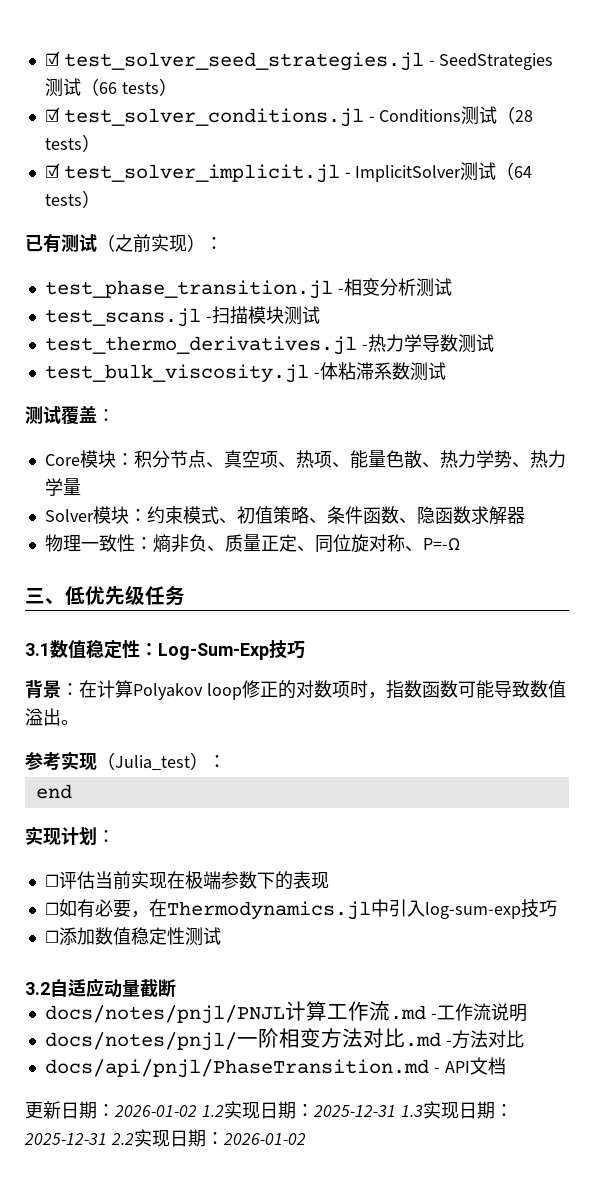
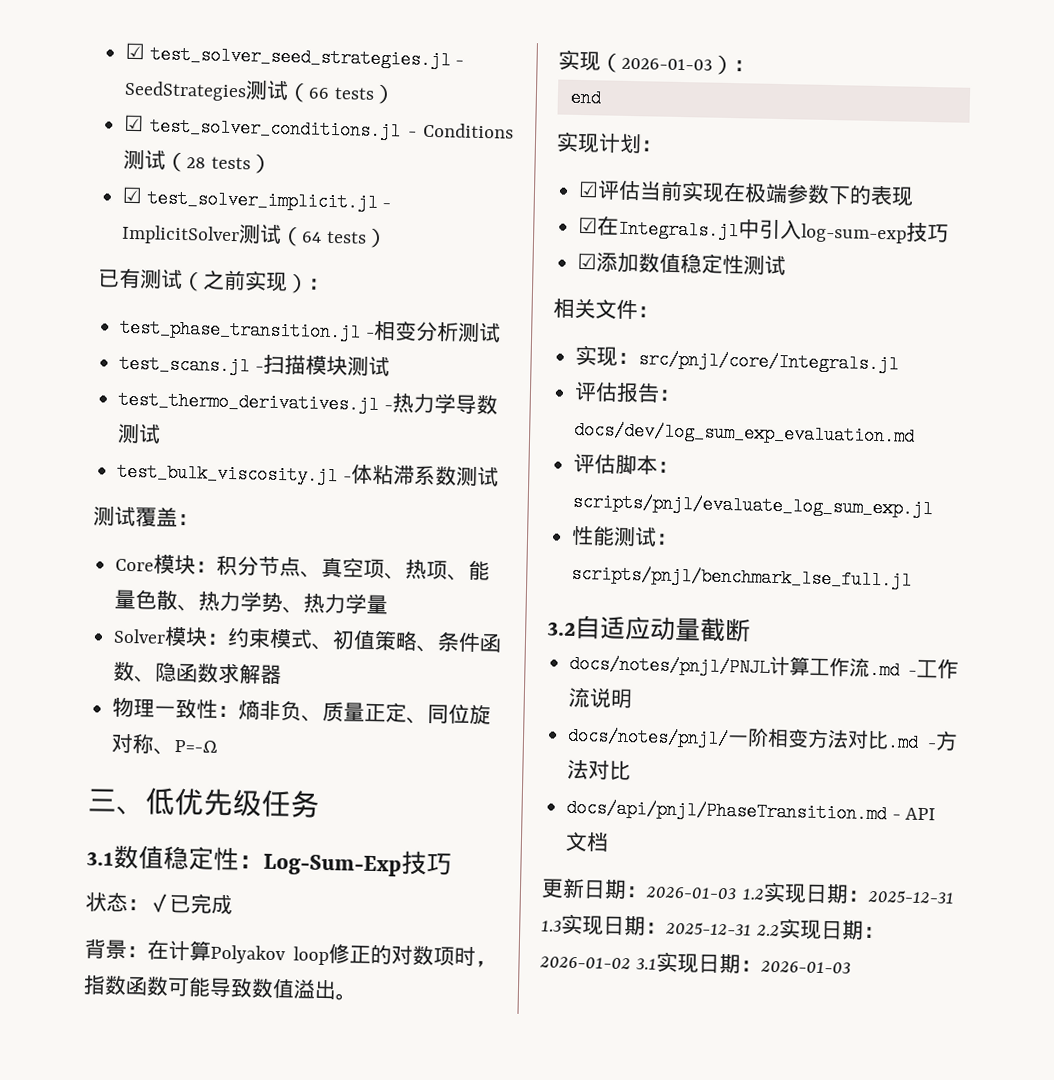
(305, 650) none -> [85,892,233,915] // 状态：✓已完成
[25,751,190,770] 参考实现（Julia_test -> [558,49,713,73] 实现（2026-01-03
[44,874,59,887] ☐ -> [578,180,600,198] ☑
[44,899,371,920] ☐如有必要，在Thermodynamics.jl -> [578,215,740,241] ☑在Integrals.jl
[44,930,59,943] ☐ -> [577,252,598,270] ☑
(221, 936) none -> [553,297,659,320] [575,344,900,374] [574,381,682,404] [574,420,916,446] [573,453,680,475] [572,492,934,519] [571,525,679,547] [571,564,913,590] // 相关文件： // 实现：src/pnjl/core/Integrals.jl // 评估报告：docs/dev/log_sum_exp_evaluation.md // 评估脚本：scripts/pnjl/evaluate_log_sum_exp.jl // 性能测试：scripts/pnjl/benchmark_lse_full.jl
[114,1105,197,1117] 2026-01-02 -> [645,886,737,900] 2026-01-03
(306, 1139) none -> [635,951,851,974] 3.1实现日期：2026-01-03

